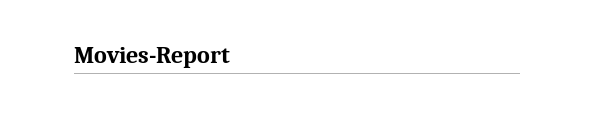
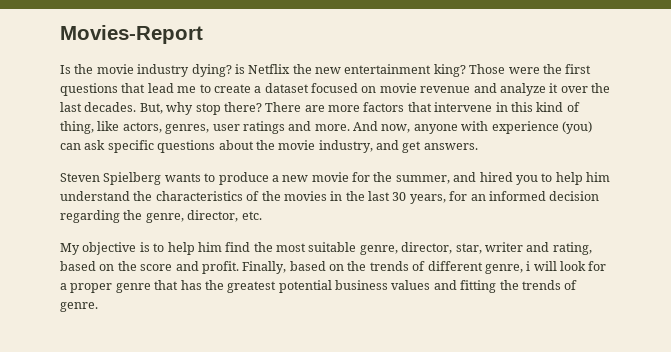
(230, 57) none -> [60,64,592,77] [60,83,610,96] [60,102,580,115] [60,121,592,134] [60,140,478,153] [60,172,610,185] [60,191,600,204] [60,210,262,223] [60,242,592,255] [60,261,607,274] [60,280,578,293] [60,302,98,312] // Is the movie industry dying? is Netflix the new entertainment king? Those were the first questions that lead me to create a dataset focused on movie revenue and analyze it over the last decades. But, why stop there? There are more factors that intervene in this kind of thing, like actors, genres, user ratings and more. And now, anyone with experience (you) can ask specific questions about the movie industry, and get answers. // Steven Spielberg wants to produce a new movie for the summer, and hired you to help him understand the characteristics of the movies in the last 30 years, for an informed decision regarding the genre, director, etc. // My objective is to help him find the most suitable genre, director, star, writer and rating, based on the score and profit. Finally, based on the trends of different genre, i will look for a proper genre that has the greatest potential business values and fitting the trends of genre.

